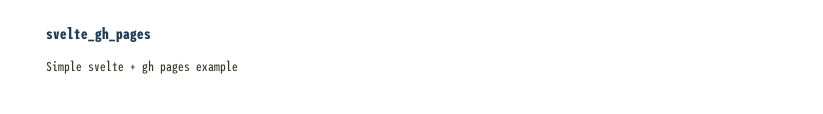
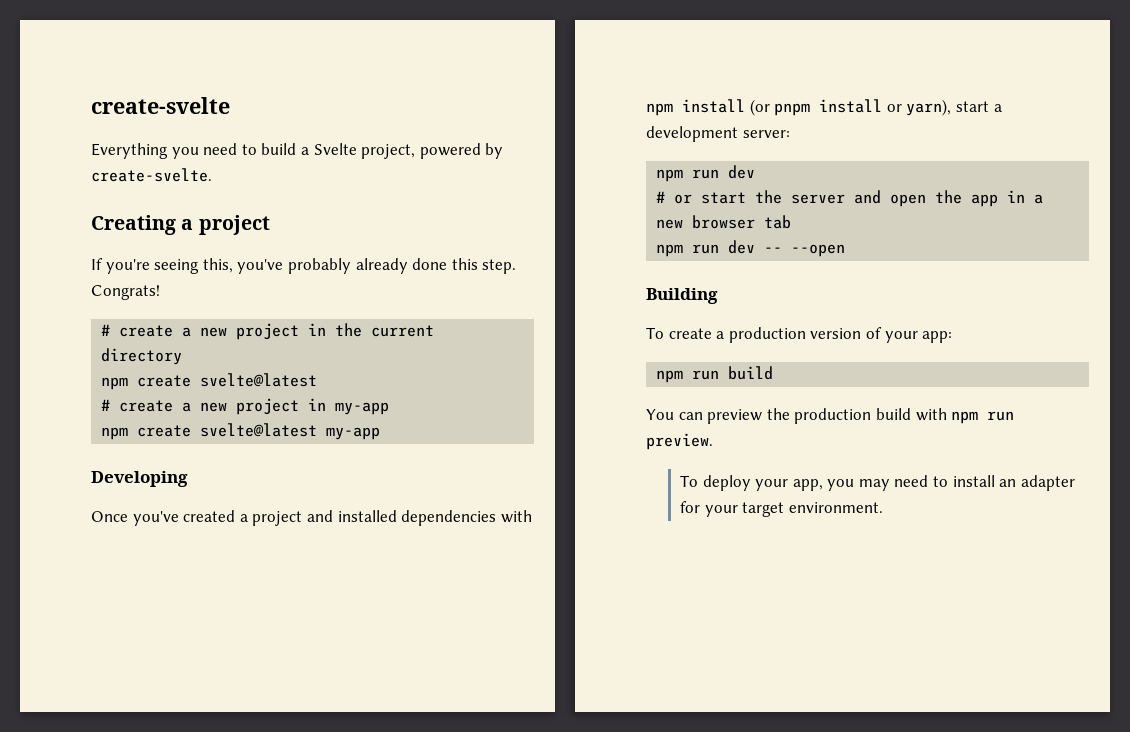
[46,27,151,43] [46,60,238,74] svelte_gh_pages // Simple svelte + gh pages example -> [91,97,230,114] [91,143,504,159] [91,168,212,182] [91,215,270,235] [91,258,517,274] [91,285,160,300] [101,323,435,340] [101,348,183,365] [101,373,318,390] [101,398,390,415] [101,423,381,440] [91,471,188,487] [91,510,532,526] [646,99,1002,116] [646,126,790,142] [656,165,756,182] [656,190,1044,207] [656,215,792,229] [656,240,846,257] [646,288,718,304] [646,327,953,343] [656,366,774,383] [646,408,1015,424] [646,433,713,450] [679,475,1075,491] [679,501,883,517] create-svelte // Everything you need to build a Svelte project, powered by create-svelte. // Creating a project // If you're seeing this, you've probably already done this step. Congrats! // # create a new project in the current directory // npm create svelte@latest // # create a new project in my-app // npm create svelte@latest my-app // Developing // Once you've created a project and installed dependencies with npm install (or pnpm install or yarn), start a development server: // npm run dev // # or start the server and open the app in a new browser tab // npm run dev -- --open // Building // To create a production version of your app: // npm run build // You can preview the production build with npm run preview. // To deploy your app, you may need to install an adapter for your target environment.

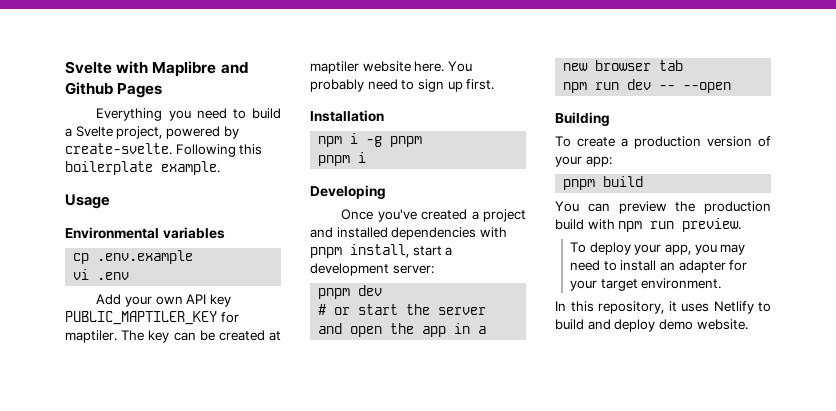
[91,97,230,114] create-svelte -> [65,61,248,77] [65,82,163,98] Svelte with Maplibre and Github Pages
[91,215,270,235] [91,258,517,274] [91,285,160,300] [101,323,435,340] [101,348,183,365] [101,373,318,390] [101,398,390,415] [101,423,381,440] // Creating a project // If you're seeing this, you've probably already done this step. Congrats! // # create a new project in the current directory // npm create svelte@latest // # create a new project in my-app // npm create svelte@latest my-app -> [175,144,263,157] [65,161,220,175] [65,194,110,209] [65,227,225,239] [73,250,194,264] [73,269,130,280] [96,294,231,307] [65,311,239,325] [65,330,281,343] [310,61,472,74] [310,79,495,92] [310,110,384,122] [318,133,423,147] [318,152,367,166] Following this boilerplate example. // Usage // Environmental variables // cp .env.example // vi .env // Add your own API key PUBLIC_MAPTILER_KEY for maptiler. The key can be created at maptiler website here. You probably need to sign up first. // Installation // npm i -g pnpm // pnpm i
[646,99,952,116] npm install (or pnpm install or yarn), -> [310,244,409,258] pnpm install,
[656,169,720,182] npm run -> [318,288,351,299] pnpm
[656,370,720,383] npm run -> [563,179,596,190] pnpm
(883, 507) none -> [555,301,771,314] [555,319,748,332] // In this repository, it uses Netlify to build and deploy demo website.

